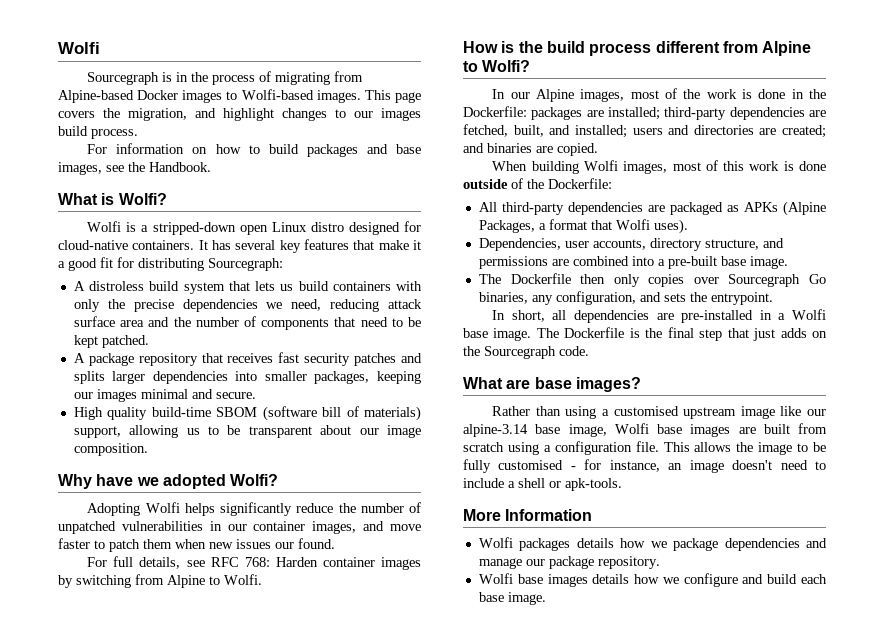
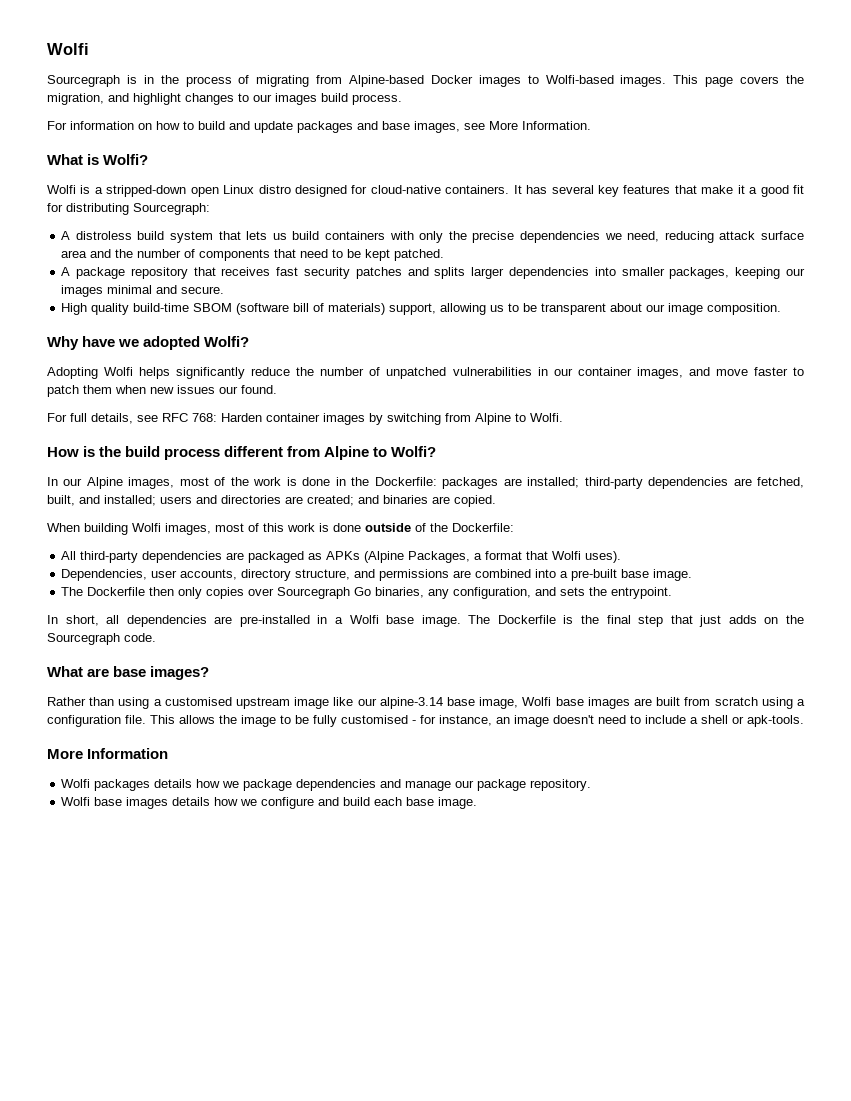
(299, 149) none -> [229,121,293,133] and update
[128,162,211,172] the Handbook. -> [489,121,591,130] More Information.

